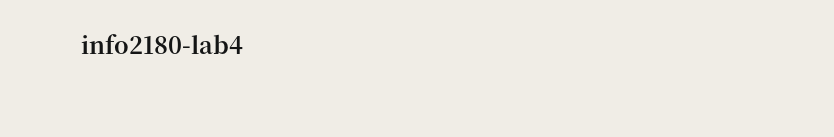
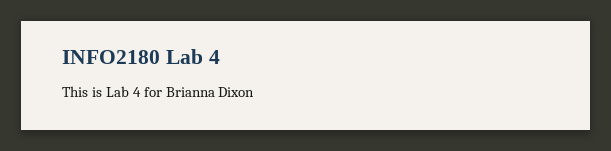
[81,34,243,54] info2180-lab4 -> [62,49,220,64] [62,86,255,97] INFO2180 Lab 4 // This is Lab 4 for Brianna Dixon

